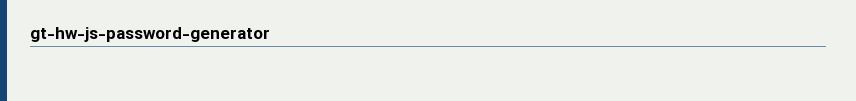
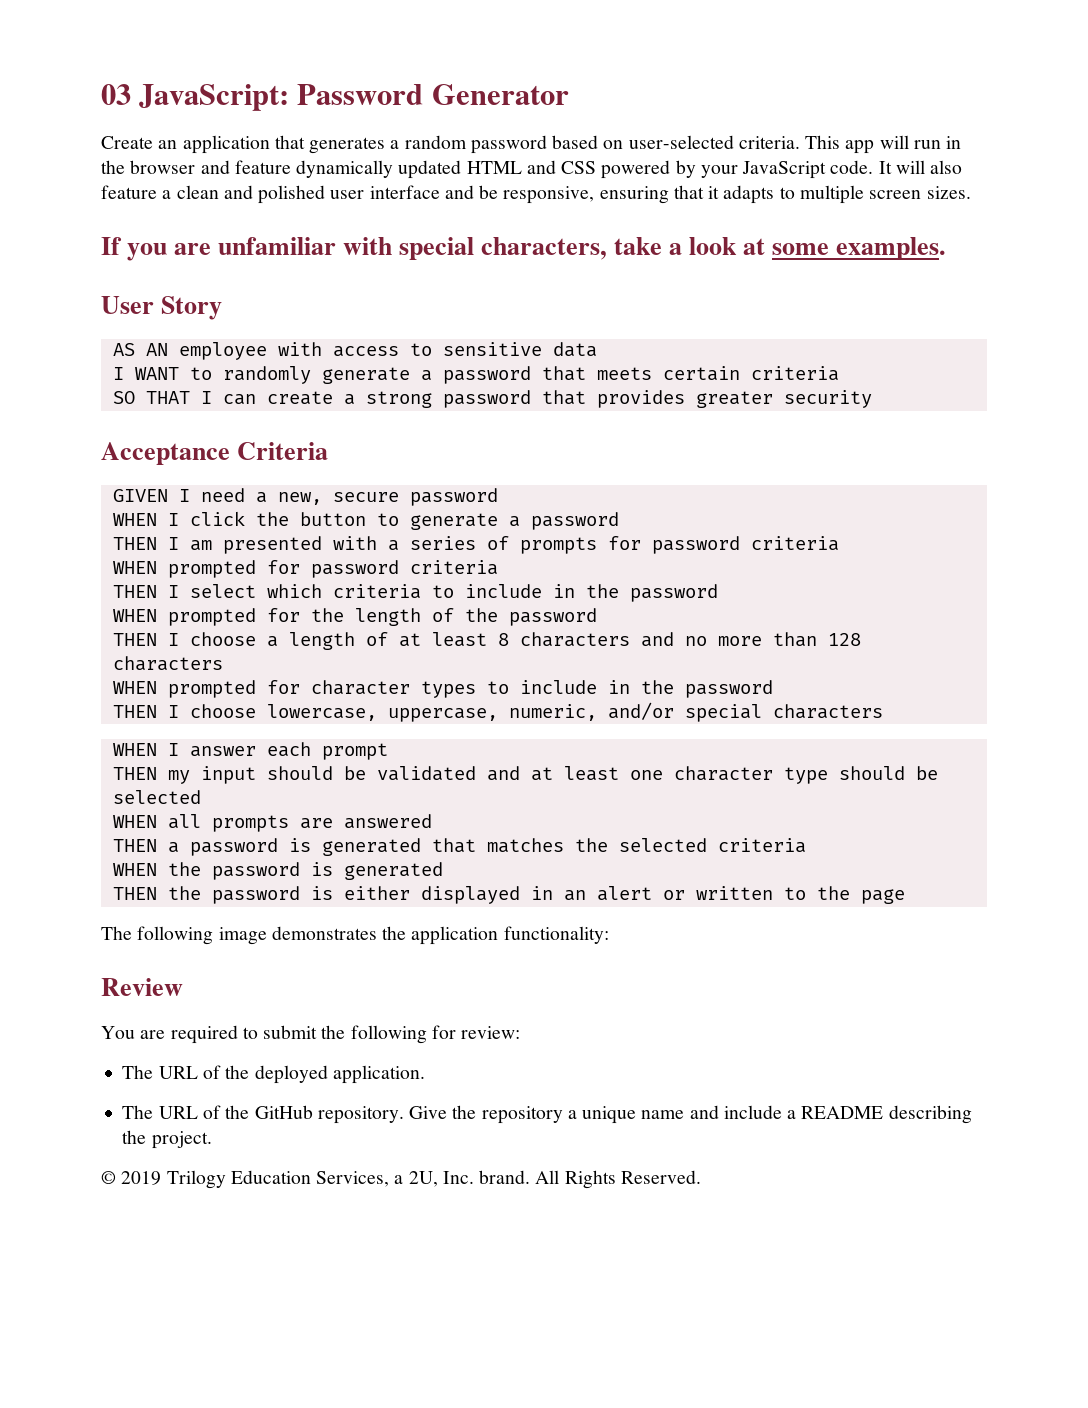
[30,27,270,42] gt-hw-js-password-generator -> [101,84,569,111] [101,135,962,154] [101,160,963,179] [101,185,971,204] [101,237,947,261] [101,296,223,320] [112,342,597,360] [112,366,839,384] [112,390,872,408] [101,442,329,465] [112,488,498,506] [112,511,619,530] [112,536,839,554] [112,560,498,578] [112,584,718,602] [112,608,597,626] [112,632,861,650] [112,656,223,671] [112,680,773,698] [112,702,883,722] [112,742,388,760] [112,766,938,784] [112,790,201,804] [112,814,432,832] [112,838,806,856] [112,862,443,880] [112,886,905,904] [101,926,609,945] [101,978,183,996] [101,1025,521,1044] [122,1065,425,1084] [122,1105,972,1124] [122,1130,212,1149] [101,1170,701,1189] 03 JavaScript: Password Generator // Create an application that generates a random password based on user-selected criteria. This app will run in the browser and feature dynamically updated HTML and CSS powered by your JavaScript code. It will also feature a clean and polished user interface and be responsive, ensuring that it adapts to multiple screen sizes. // If you are unfamiliar with special characters, take a look at some examples. // User Story // AS AN employee with access to sensitive data // I WANT to randomly generate a password that meets certain criteria // SO THAT I can create a strong password that provides greater security // Acceptance Criteria // GIVEN I need a new, secure password // WHEN I click the button to generate a password // THEN I am presented with a series of prompts for password criteria // WHEN prompted for password criteria // THEN I select which criteria to include in the password // WHEN prompted for the length of the password // THEN I choose a length of at least 8 characters and no more than 128 characters // WHEN prompted for character types to include in the password // THEN I choose lowercase, uppercase, numeric, and/or special characters // WHEN I answer each prompt // THEN my input should be validated and at least one character type should be selected // WHEN all prompts are answered // THEN a password is generated that matches the selected criteria // WHEN the password is generated // THEN the password is either displayed in an alert or written to the page // The following image demonstrates the application functionality: // Review // You are required to submit the following for review: // The URL of the deployed application. // The URL of the GitHub repository. Give the repository a unique name and include a README describing the project. // © 2019 Trilogy Education Services, a 2U, Inc. brand. All Rights Reserved.

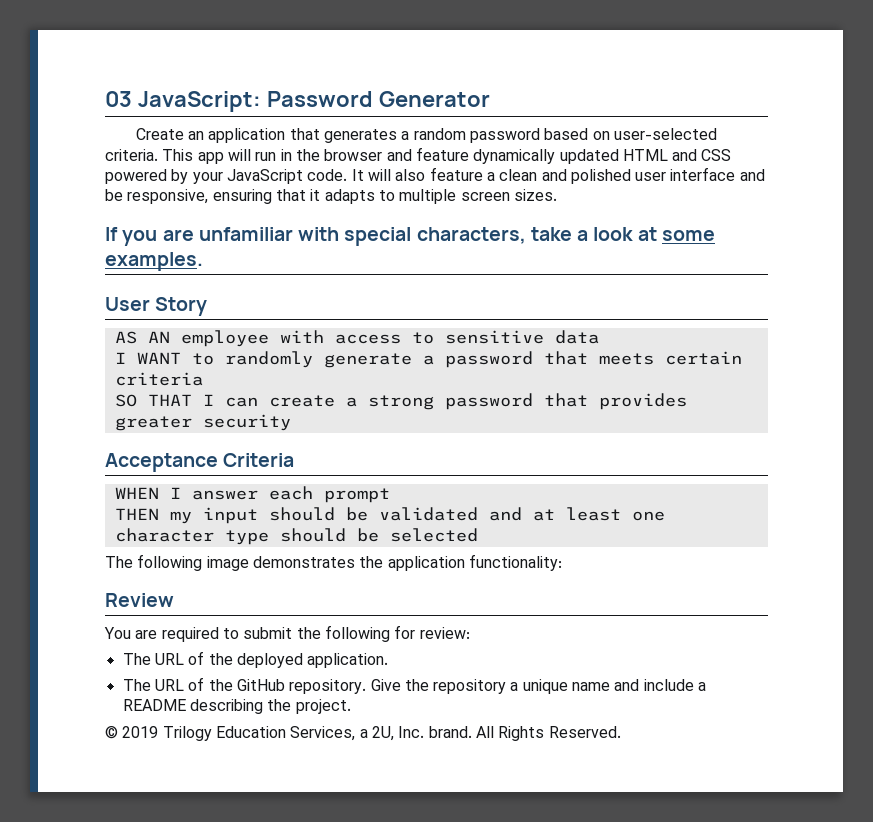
[112,488,498,506] [112,511,619,530] [112,536,839,554] [112,560,498,578] [112,584,718,602] [112,608,597,626] [112,632,861,650] [112,656,223,671] [112,680,773,698] [112,702,883,722] // GIVEN I need a new, secure password // WHEN I click the button to generate a password // THEN I am presented with a series of prompts for password criteria // WHEN prompted for password criteria // THEN I select which criteria to include in the password // WHEN prompted for the length of the password // THEN I choose a length of at least 8 characters and no more than 128 characters // WHEN prompted for character types to include in the password // THEN I choose lowercase, uppercase, numeric, and/or special characters -> (295, 460) none
[112,814,432,832] [112,838,806,856] [112,862,443,880] [112,886,905,904] // WHEN all prompts are answered // THEN a password is generated that matches the selected criteria // WHEN the password is generated // THEN the password is either displayed in an alert or written to the page -> (478, 535) none

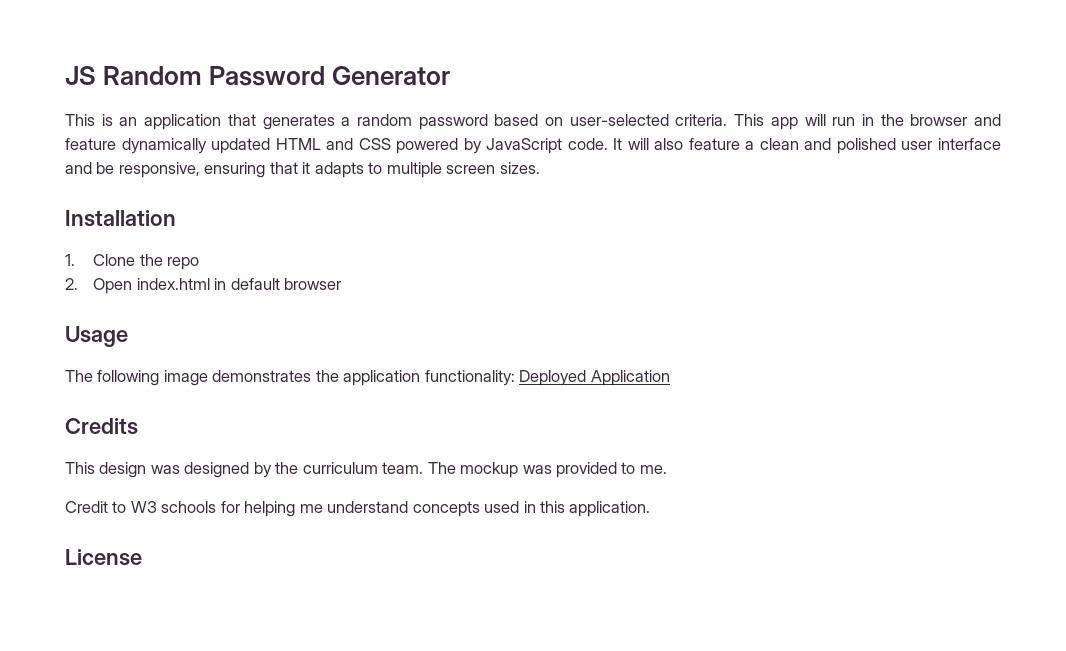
[105,91,261,112] 03 JavaScript: -> [65,66,203,85] JS Random
[135,128,184,140] Create -> [65,114,113,126] This is
[192,172,223,184] your -> (482, 146) none
[105,227,715,246] [105,252,203,271] [105,297,208,316] [114,330,599,347] [114,351,742,368] [114,372,203,386] [114,393,687,410] [114,414,291,431] [105,453,295,472] [114,486,390,503] [114,507,665,524] [114,528,478,545] If you are unfamiliar with special characters, take a look at some examples. // User Story // AS AN employee with access to sensitive data // I WANT to randomly generate a password that meets certain criteria // SO THAT I can create a strong password that provides greater security // Acceptance Criteria // WHEN I answer each prompt // THEN my input should be validated and at least one character type should be selected -> [65,210,176,227] [65,254,200,270] [65,278,342,294] [65,326,128,347] Installation // 1. Clone the repo // 2. Open index.html in default browser // Usage
[105,593,174,607] [104,625,470,642] [122,651,389,668] [122,677,707,694] [122,699,351,714] [105,725,621,741] // Review // You are required to submit the following for review: // The URL of the deployed application. // The URL of the GitHub repository. Give the repository a unique name and include a README describing the project. // © 2019 Trilogy Education Services, a 2U, Inc. brand. All Rights Reserved. -> [519,370,670,386] [65,418,138,435] [65,462,667,478] [65,501,651,517] [65,549,142,566] Deployed Application // Credits // This design was designed by the curriculum team. The mockup was provided to me. // Credit to W3 schools for helping me understand concepts used in this application. // License

